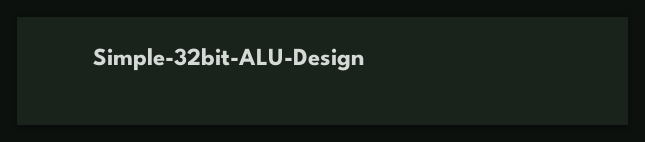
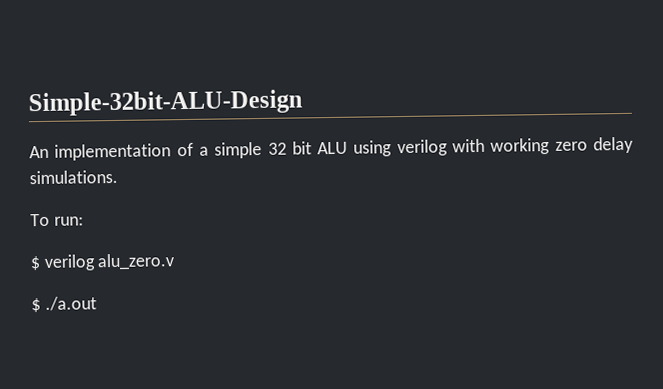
(364, 59) none -> [29,136,634,161] [29,169,118,185] [30,213,84,227] [30,253,176,271] [31,296,97,313] // An implementation of a simple 32 bit ALU using verilog with working zero delay simulations. // To run: // $ verilog alu_zero.v // $ ./a.out

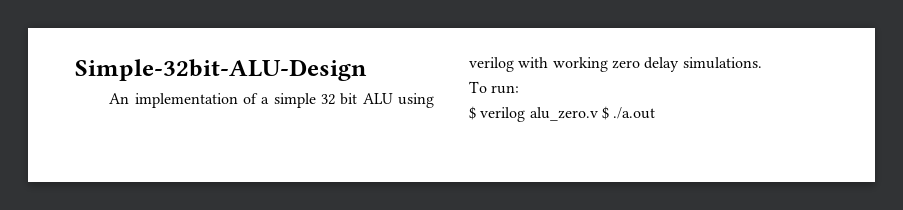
(176, 262) // -> (598, 114) none

